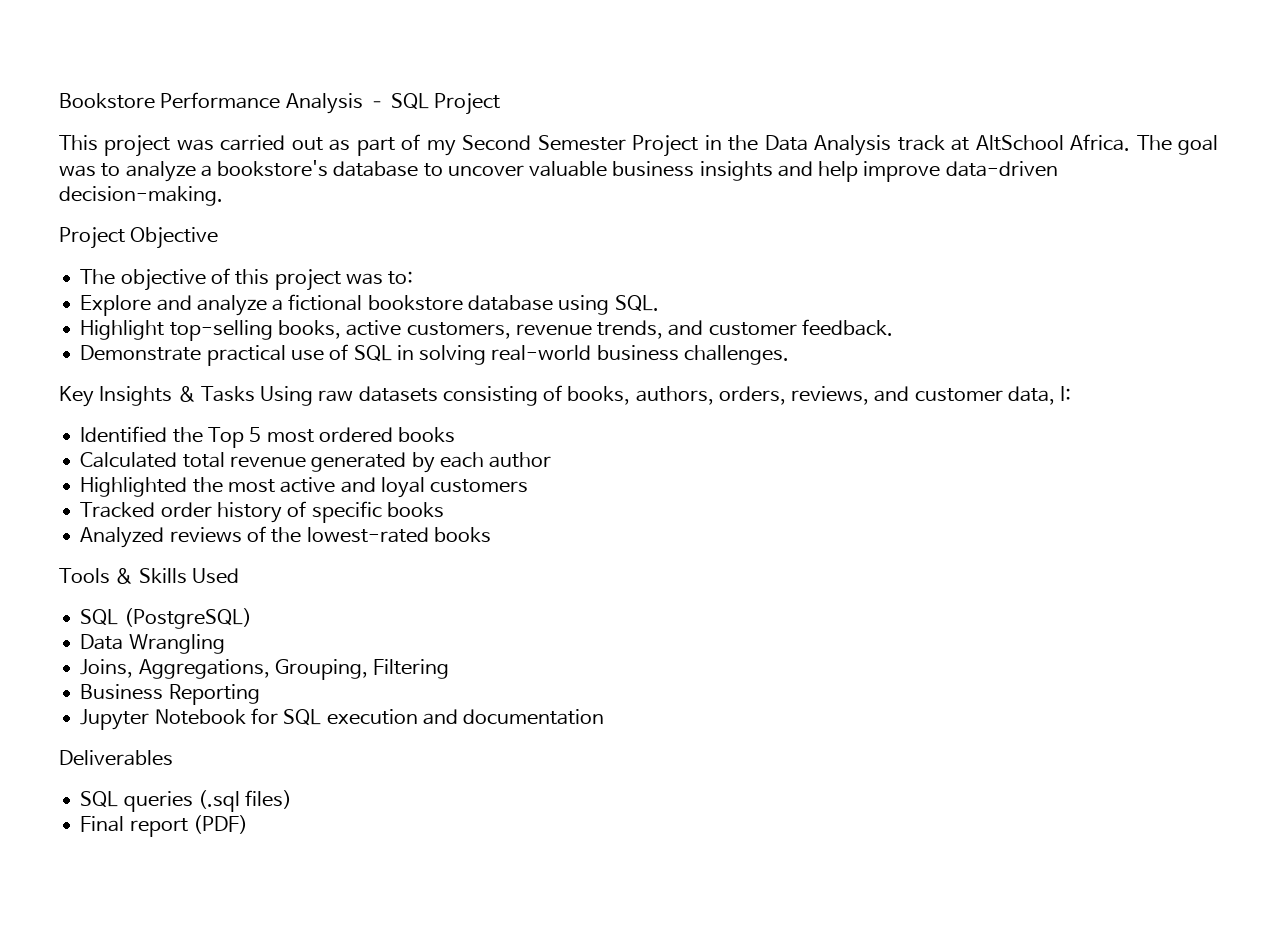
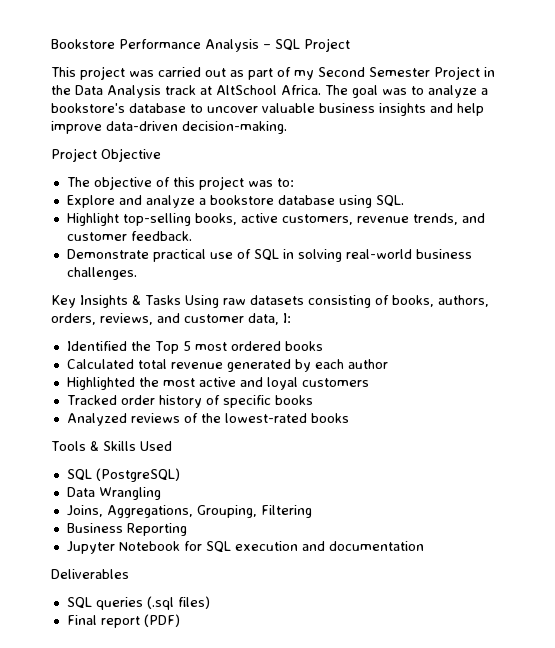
[288,294,363,311] fictional -> (206, 201) none

